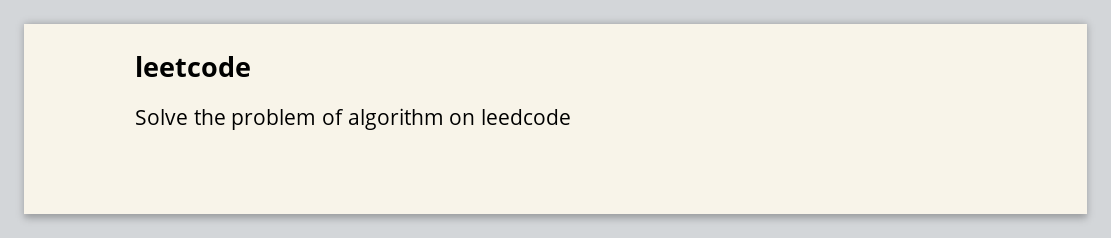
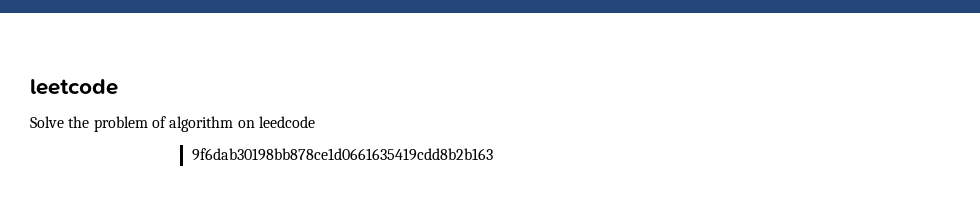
(572, 117) none -> [191,148,493,161] // 9f6dab30198bb878ce1d0661635419cdd8b2b163

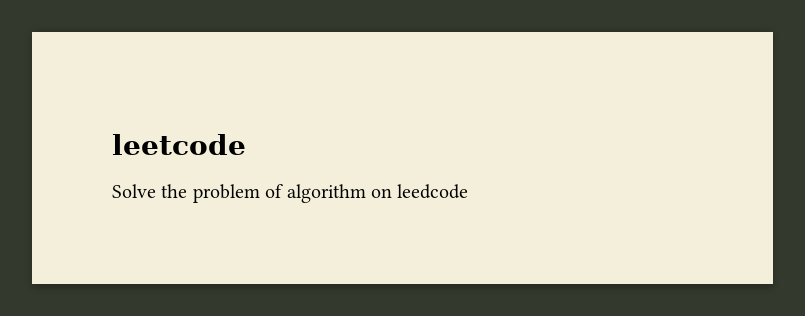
[191,148,493,161] // 9f6dab30198bb878ce1d0661635419cdd8b2b163 -> (469, 191) none

